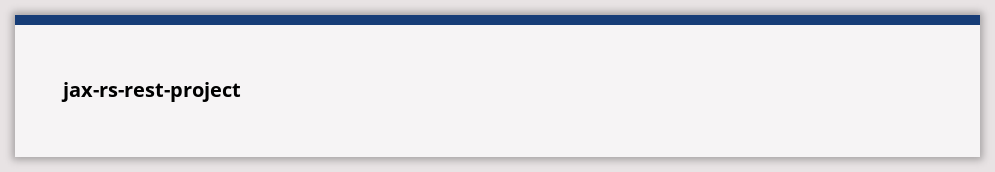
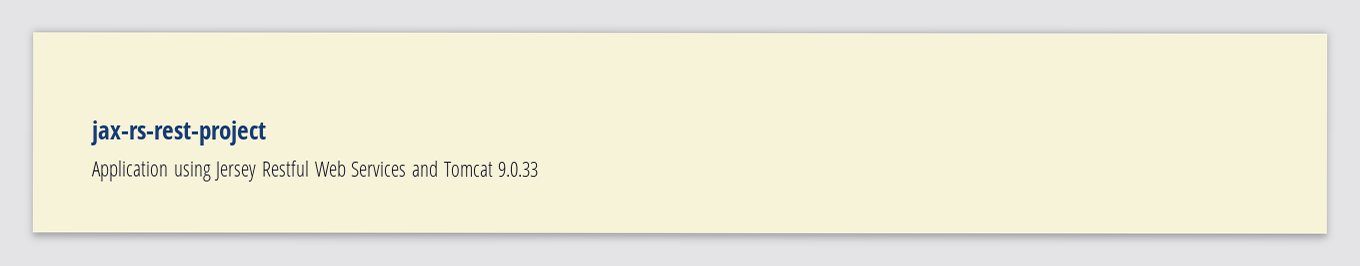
(241, 92) none -> [91,160,539,182] // Application using Jersey Restful Web Services and Tomcat 9.0.33

